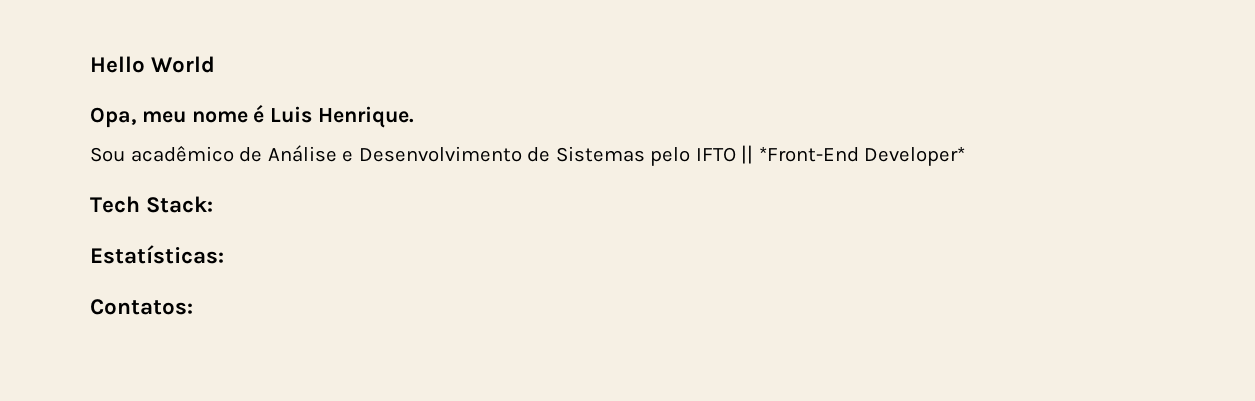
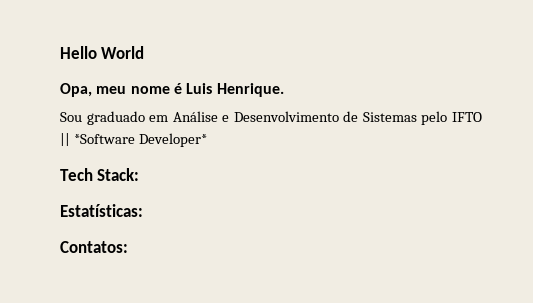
[130,145,263,162] acadêmico de -> [86,111,169,125] graduado em
[758,146,859,162] *Front-End -> [73,134,135,144] *Software

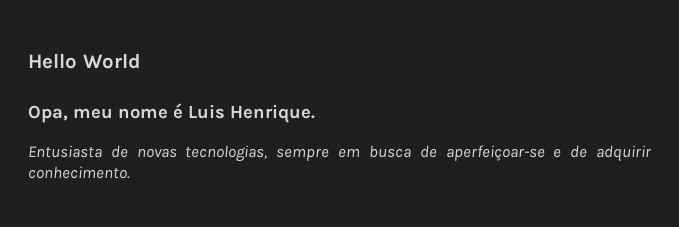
[60,111,482,125] [60,133,207,147] [60,168,140,181] [60,204,143,217] [60,241,128,253] Sou graduado em Análise e Desenvolvimento de Sistemas pelo IFTO || *Software Developer* // Tech Stack: // Estatísticas: // Contatos: -> [28,145,653,162] [28,166,130,179] Entusiasta de novas tecnologias, sempre em busca de aperfeiçoar-se e de adquirir conhecimento.

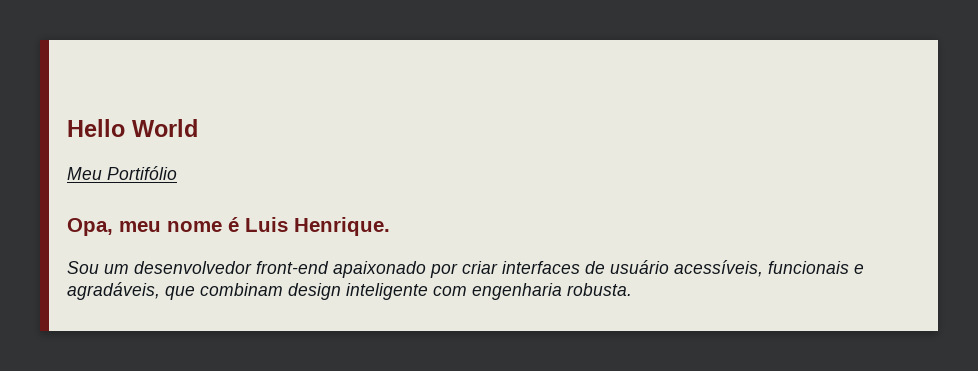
(141, 61) none -> [67,166,177,180] // Meu Portifólio
[28,145,653,162] [28,166,130,179] Entusiasta de novas tecnologias, sempre em busca de aperfeiçoar-se e de adquirir conhecimento. -> [67,260,864,278] [67,282,632,300] Sou um desenvolvedor front-end apaixonado por criar interfaces de usuário acessíveis, funcionais e agradáveis, que combinam design inteligente com engenharia robusta.

